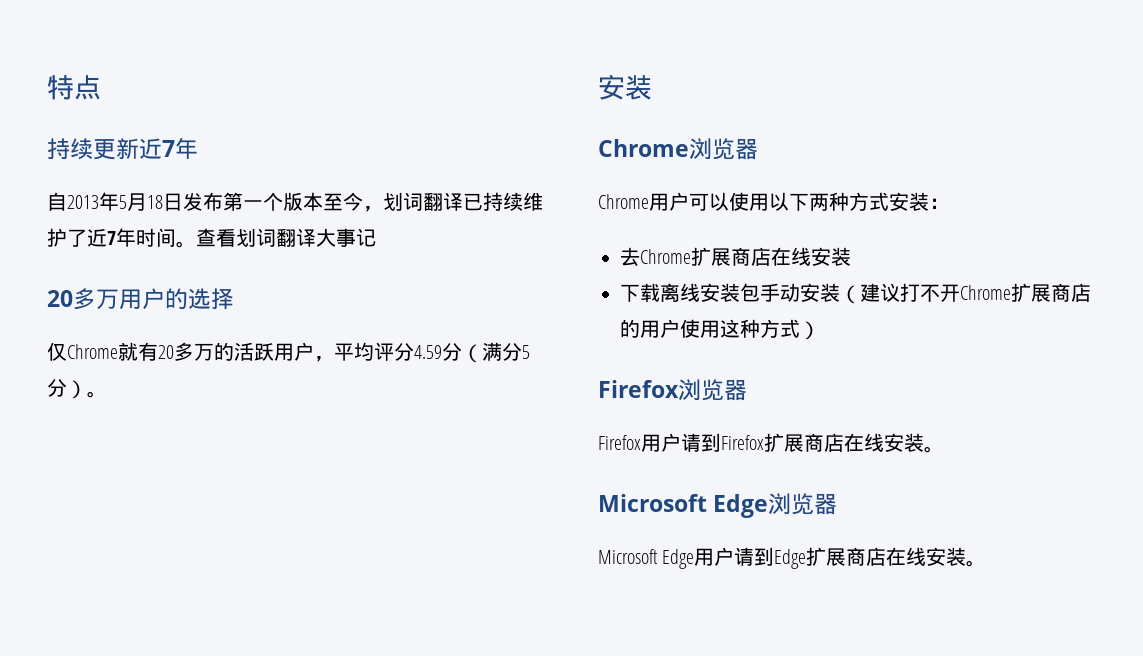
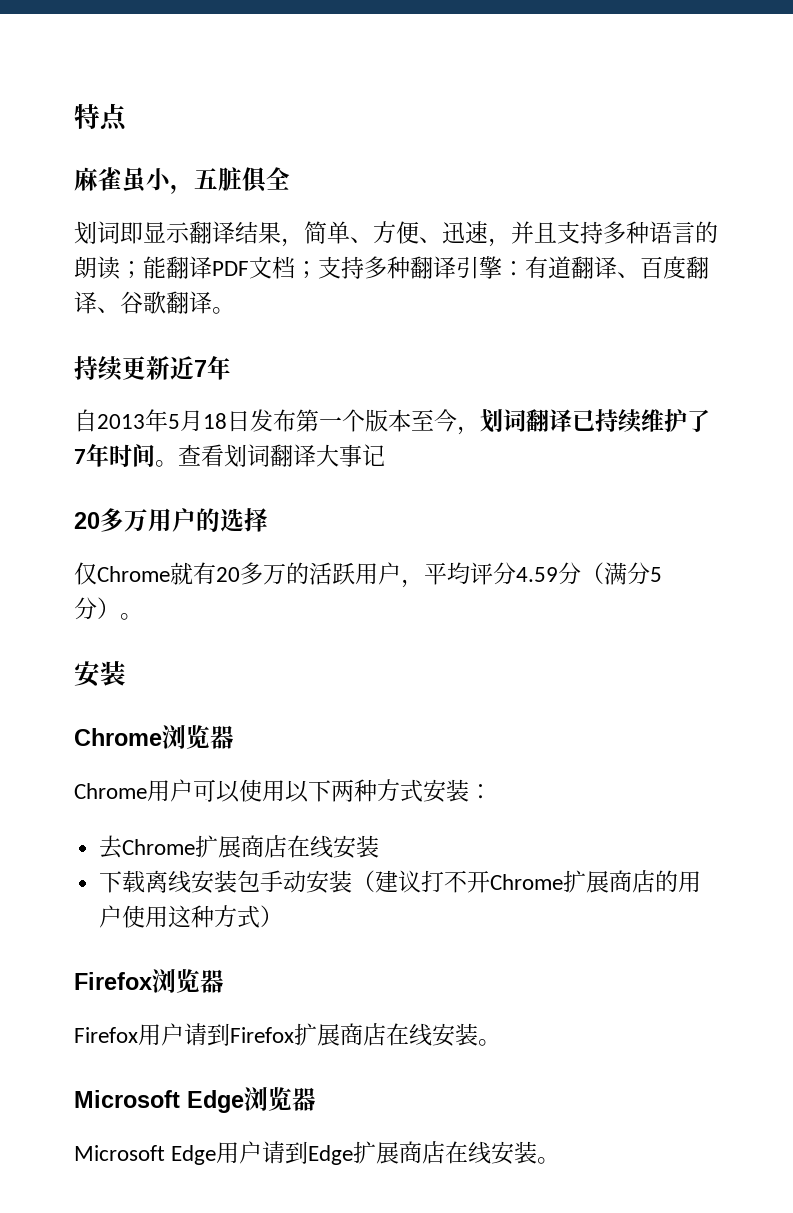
(101, 87) none -> [74,167,290,194] [74,221,718,247] [74,256,709,280] [74,291,235,314] // 麻雀虽小，五脏俱全 // 划词即显示翻译结果，简单、方便、迅速，并且支持多种语言的朗读；能翻译PDF文档；支持多种翻译引擎：有道翻译、百度翻译、谷歌翻译。
[87,228,107,247] 近 -> (710, 420) none

